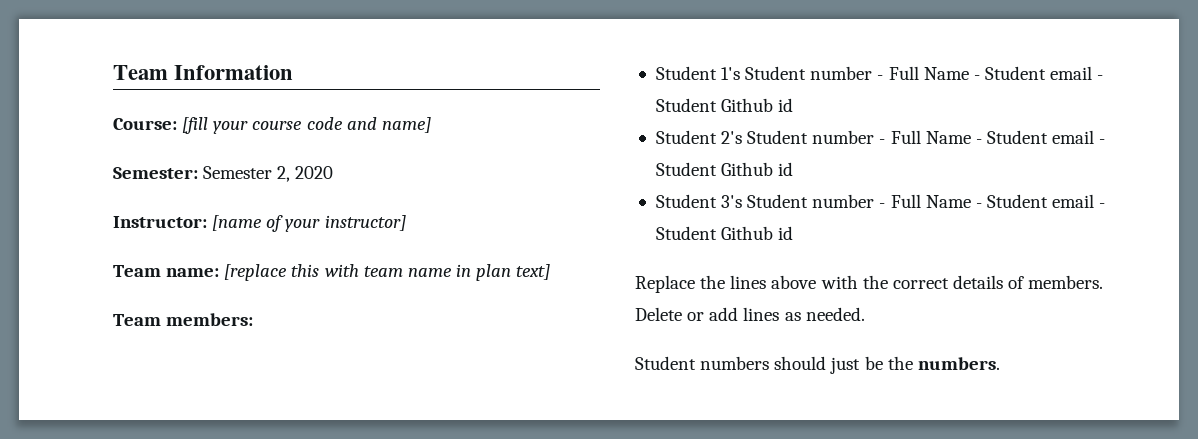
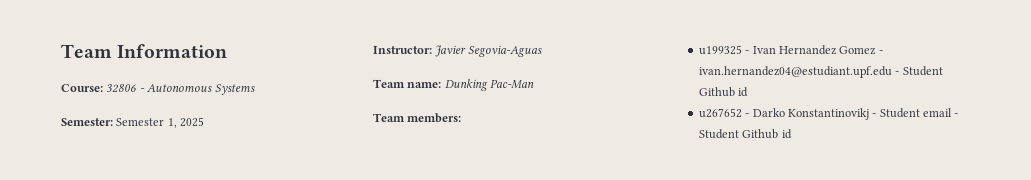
[182,117,431,134] [fill your course code and name] -> [106,84,255,95] 32806 - Autonomous Systems
[277,166,334,182] 2, 2020 -> [167,117,205,128] 1, 2025
[212,215,406,232] [113,264,551,281] [113,313,254,326] [655,66,1104,80] [655,98,794,112] [655,130,1106,144] [655,162,794,176] [655,194,1106,208] [655,226,794,240] [635,275,1104,293] [635,307,865,321] [635,356,1000,374] [name of your instructor] // Team name: [replace this with team name in plan text] // Team members: // Student 1's Student number - Full Name - Student email - Student Github id // Student 2's Student number - Full Name - Student email - Student Github id // Student 3's Student number - Full Name - Student email - Student Github id // Replace the lines above with the correct details of members. Delete or add lines as needed. // Student numbers should just be the numbers. -> [435,45,542,57] [373,79,535,91] [373,113,462,123] [698,45,883,55] [698,66,943,78] [698,87,749,97] [698,108,959,120] [698,129,792,139] Javier Segovia-Aguas // Team name: Dunking Pac-Man // Team members: // u199325 - Ivan Hernandez Gomez - ivan.hernandez04@estudiant.upf.edu - Student Github id // u267652 - Darko Konstantinovikj - Student email - Student Github id

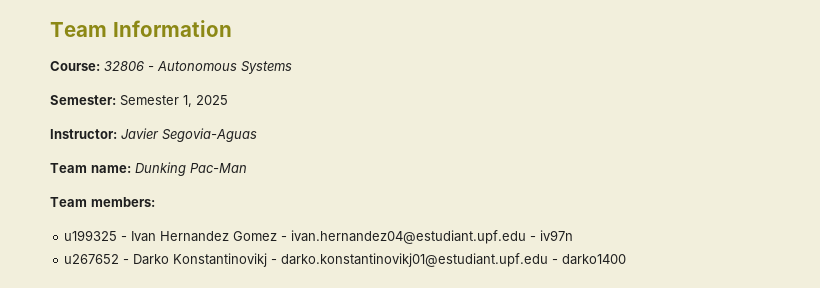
[902,66,943,76] [698,87,749,97] Student Github id -> [540,230,574,241] iv97n
[879,108,959,118] [698,129,792,139] Student email - Student Github id -> [281,253,627,267] darko.konstantinovikj01@estudiant.upf.edu - darko1400

